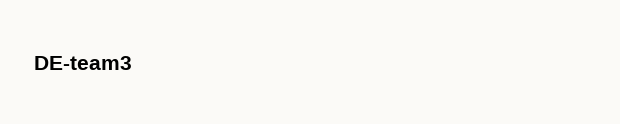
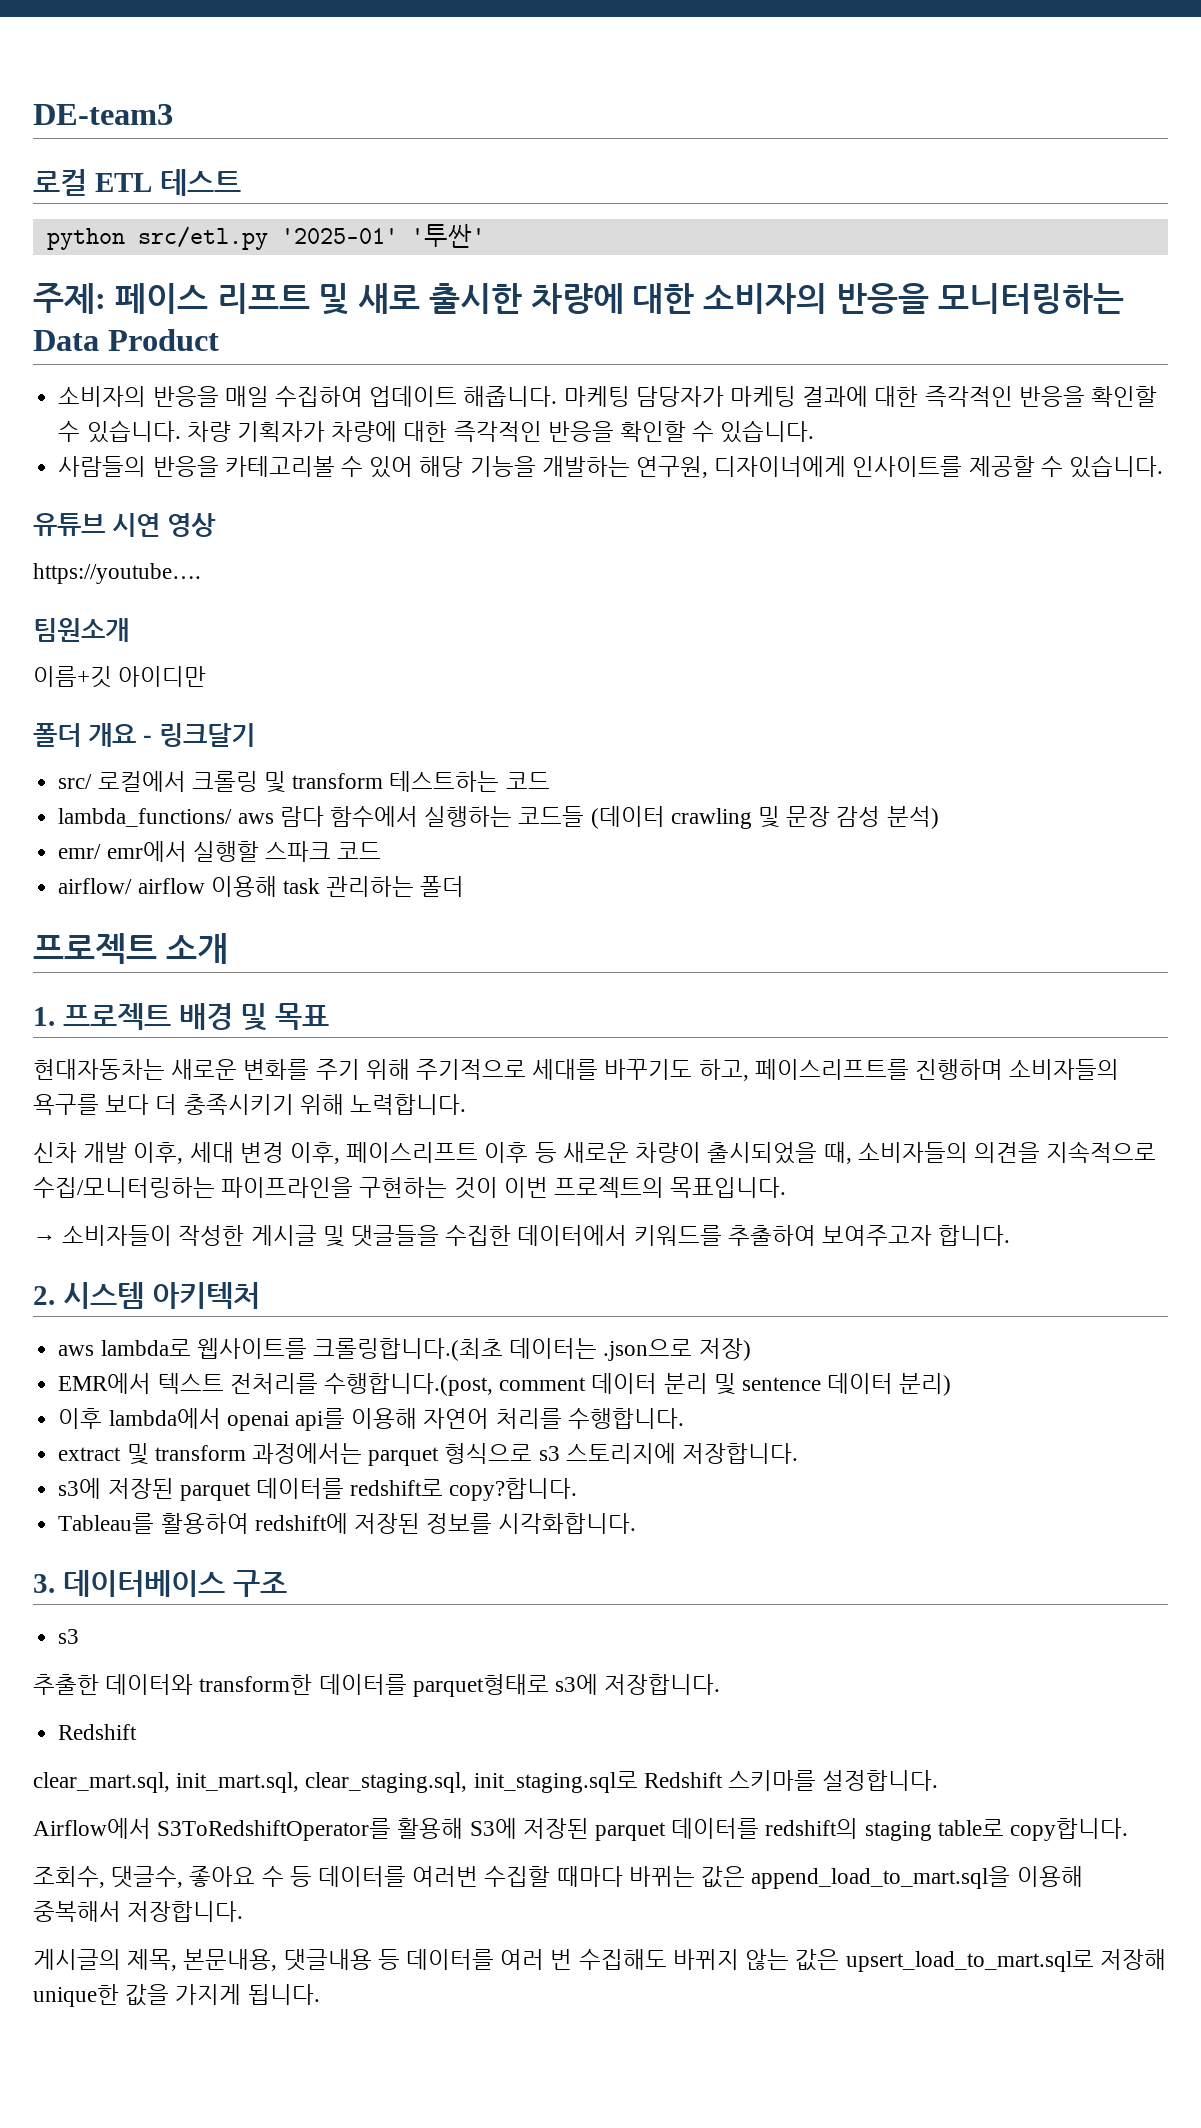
(132, 63) none -> [33,169,241,196] [46,224,485,250] [33,283,1124,315] [33,329,219,351] [58,386,1158,407] [58,420,815,443] [58,455,1164,478] [33,513,217,537] [33,563,201,584] [33,618,129,642] [33,666,207,688] [33,723,256,747] [58,771,550,793] [58,806,939,829] [58,841,382,862] [58,876,465,897] [33,933,228,964] [33,1003,330,1031] [33,1059,1120,1081] [33,1094,467,1115] [33,1141,1157,1164] [33,1177,787,1199] [33,1225,1011,1247] [33,1282,260,1309] [58,1338,751,1361] [58,1373,952,1396] [58,1408,684,1431] [58,1443,798,1466] [58,1478,578,1501] [58,1513,637,1534] [33,1570,287,1597] [58,1629,80,1644] [33,1674,721,1697] [58,1724,138,1740] [33,1770,939,1793] [33,1818,1129,1841] [33,1866,1083,1889] [33,1901,244,1922] [33,1949,1166,1972] [33,1984,320,2007] // 로컬 ETL 테스트 // python src/etl.py '2025-01' '투싼' // 주제: 페이스 리프트 및 새로 출시한 차량에 대한 소비자의 반응을 모니터링하는 Data Product // 소비자의 반응을 매일 수집하여 업데이트 해줍니다. 마케팅 담당자가 마케팅 결과에 대한 즉각적인 반응을 확인할 수 있습니다. 차량 기획자가 차량에 대한 즉각적인 반응을 확인할 수 있습니다. // 사람들의 반응을 카테고리볼 수 있어 해당 기능을 개발하는 연구원, 디자이너에게 인사이트를 제공할 수 있습니다. // 유튜브 시연 영상 // https://youtube…. // 팀원소개 // 이름+깃 아이디만 // 폴더 개요 - 링크달기 // src/ 로컬에서 크롤링 및 transform 테스트하는 코드 // lambda_functions/ aws 람다 함수에서 실행하는 코드들 (데이터 crawling 및 문장 감성 분석) // emr/ emr에서 실행할 스파크 코드 // airflow/ airflow 이용해 task 관리하는 폴더 // 프로젝트 소개 // 1. 프로젝트 배경 및 목표 // 현대자동차는 새로운 변화를 주기 위해 주기적으로 세대를 바꾸기도 하고, 페이스리프트를 진행하며 소비자들의 욕구를 보다 더 충족시키기 위해 노력합니다. // 신차 개발 이후, 세대 변경 이후, 페이스리프트 이후 등 새로운 차량이 출시되었을 때, 소비자들의 의견을 지속적으로 수집/모니터링하는 파이프라인을 구현하는 것이 이번 프로젝트의 목표입니다. // → 소비자들이 작성한 게시글 및 댓글들을 수집한 데이터에서 키워드를 추출하여 보여주고자 합니다. // 2. 시스템 아키텍처 // aws lambda로 웹사이트를 크롤링합니다.(최초 데이터는 .json으로 저장) // EMR에서 텍스트 전처리를 수행합니다.(post, comment 데이터 분리 및 sentence 데이터 분리) // 이후 lambda에서 openai api를 이용해 자연어 처리를 수행합니다. // extract 및 transform 과정에서는 parquet 형식으로 s3 스토리지에 저장합니다. // s3에 저장된 parquet 데이터를 redshift로 copy?합니다. // Tableau를 활용하여 redshift에 저장된 정보를 시각화합니다. // 3. 데이터베이스 구조 // s3 // 추출한 데이터와 transform한 데이터를 parquet형태로 s3에 저장합니다. // Redshift // clear_mart.sql, init_mart.sql, clear_staging.sql, init_staging.sql로 Redshift 스키마를 설정합니다. // Airflow에서 S3ToRedshiftOperator를 활용해 S3에 저장된 parquet 데이터를 redshift의 staging table로 copy합니다. // 조회수, 댓글수, 좋아요 수 등 데이터를 여러번 수집할 때마다 바뀌는 값은 append_load_to_mart.sql을 이용해 중복해서 저장합니다. // 게시글의 제목, 본문내용, 댓글내용 등 데이터를 여러 번 수집해도 바뀌지 않는 값은 upsert_load_to_mart.sql로 저장해 unique한 값을 가지게 됩니다.

